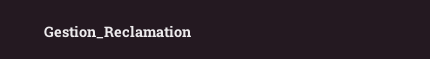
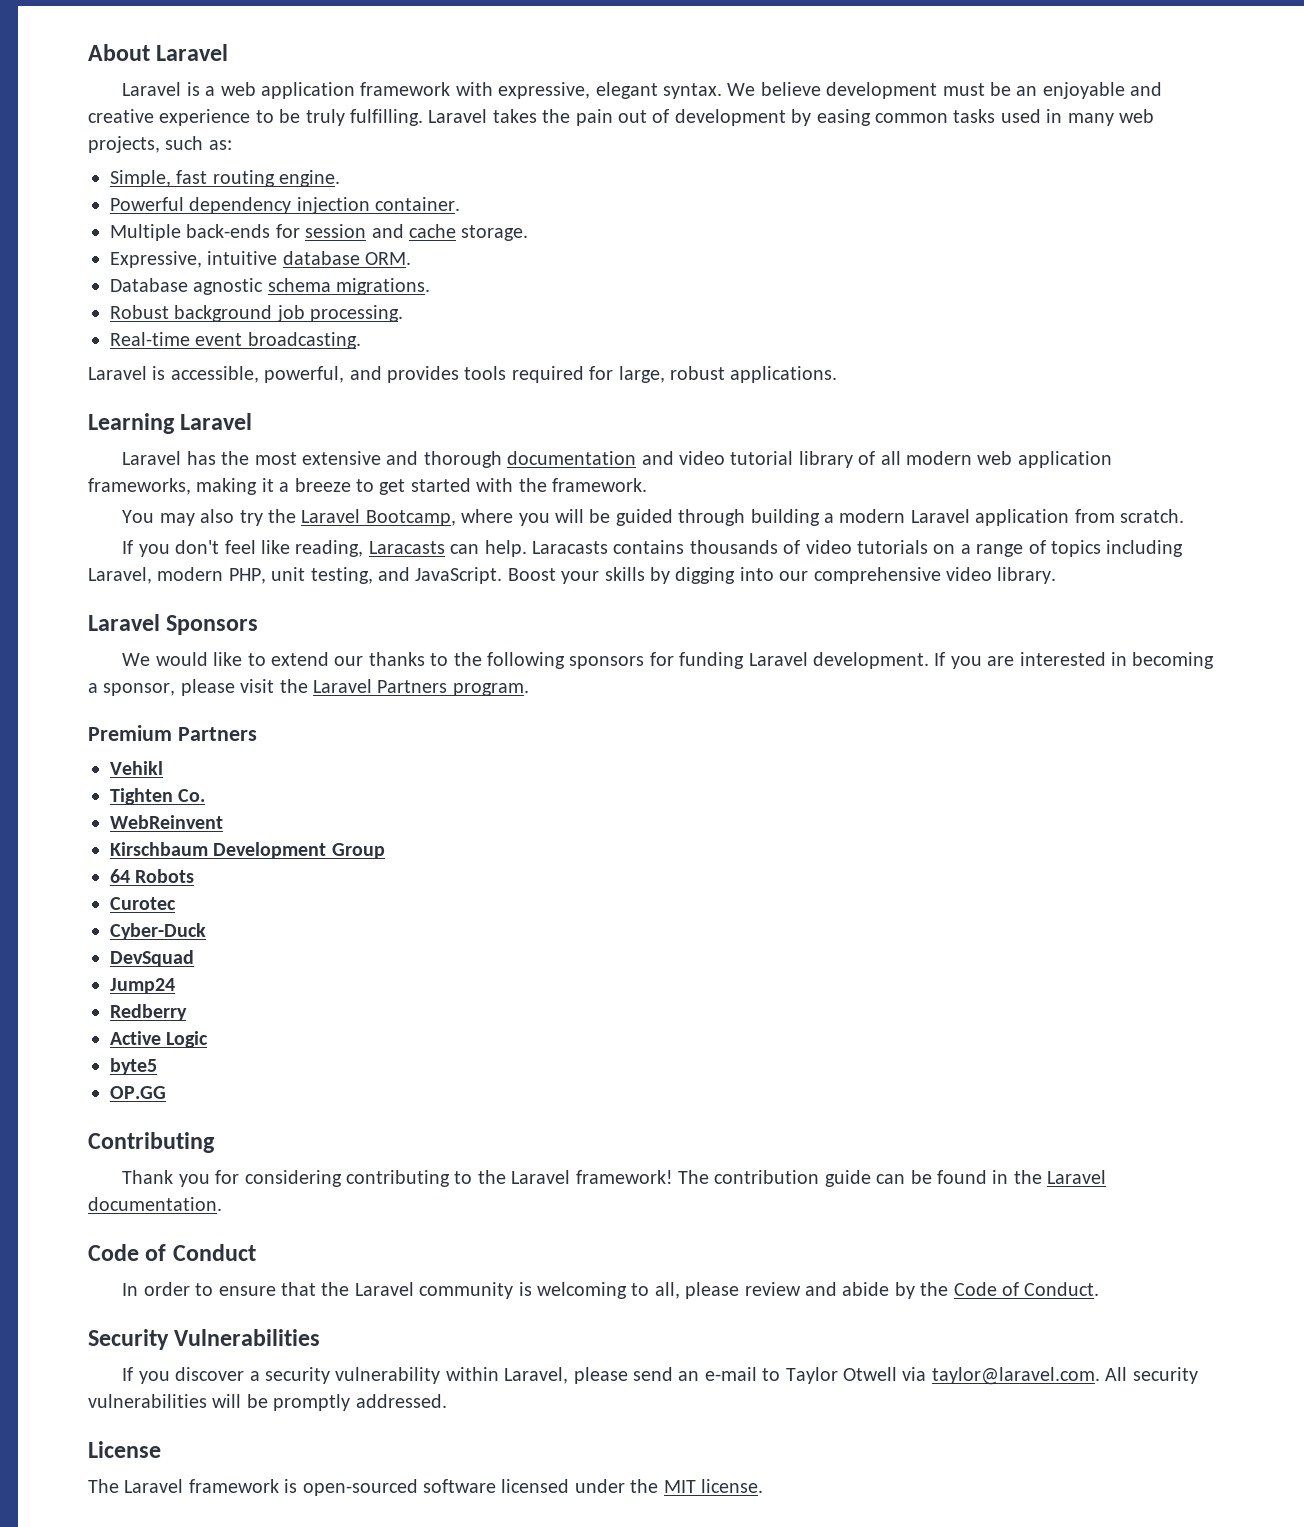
[44,25,191,39] Gestion_Reclamation -> [88,44,229,61] [122,82,1163,99] [88,109,1154,126] [88,136,232,153] [110,170,341,187] [110,197,461,214] [110,224,529,241] [110,251,412,268] [110,278,431,295] [110,305,404,322] [110,332,361,349] [88,366,838,383] [88,413,253,434] [122,451,1112,468] [88,478,647,495] [122,509,1185,526] [122,540,1184,557] [88,567,1057,584] [88,614,259,635] [122,652,1215,669] [88,679,529,696] [88,725,257,741] [110,761,163,775] [110,788,206,805] [110,815,223,829] [110,842,385,859] [110,869,195,883] [110,897,176,910] [110,923,206,940] [110,950,194,967] [110,978,175,994] [110,1004,187,1021] [110,1031,209,1048] [110,1058,157,1075] [110,1086,166,1099] [88,1132,215,1153] [122,1170,1107,1187] [88,1197,222,1211] [88,1244,256,1261] [122,1282,1100,1299] [88,1329,321,1350] [122,1367,1198,1385] [88,1394,447,1411] [88,1441,161,1458] [88,1479,763,1496] About Laravel // Laravel is a web application framework with expressive, elegant syntax. We believe development must be an enjoyable and creative experience to be truly fulfilling. Laravel takes the pain out of development by easing common tasks used in many web projects, such as: // Simple, fast routing engine. // Powerful dependency injection container. // Multiple back-ends for session and cache storage. // Expressive, intuitive database ORM. // Database agnostic schema migrations. // Robust background job processing. // Real-time event broadcasting. // Laravel is accessible, powerful, and provides tools required for large, robust applications. // Learning Laravel // Laravel has the most extensive and thorough documentation and video tutorial library of all modern web application frameworks, making it a breeze to get started with the framework. // You may also try the Laravel Bootcamp, where you will be guided through building a modern Laravel application from scratch. // If you don't feel like reading, Laracasts can help. Laracasts contains thousands of video tutorials on a range of topics including Laravel, modern PHP, unit testing, and JavaScript. Boost your skills by digging into our comprehensive video library. // Laravel Sponsors // We would like to extend our thanks to the following sponsors for funding Laravel development. If you are interested in becoming a sponsor, please visit the Laravel Partners program. // Premium Partners // Vehikl // Tighten Co. // WebReinvent // Kirschbaum Development Group // 64 Robots // Curotec // Cyber-Duck // DevSquad // Jump24 // Redberry // Active Logic // byte5 // OP.GG // Contributing // Thank you for considering contributing to the Laravel framework! The contribution guide can be found in the Laravel documentation. // Code of Conduct // In order to ensure that the Laravel community is welcoming to all, please review and abide by the Code of Conduct. // Security Vulnerabilities // If you discover a security vulnerability within Laravel, please send an e-mail to Taylor Otwell via taylor@laravel.com. All security vulnerabilities will be promptly addressed. // License // The Laravel framework is open-sourced software licensed under the MIT license.

